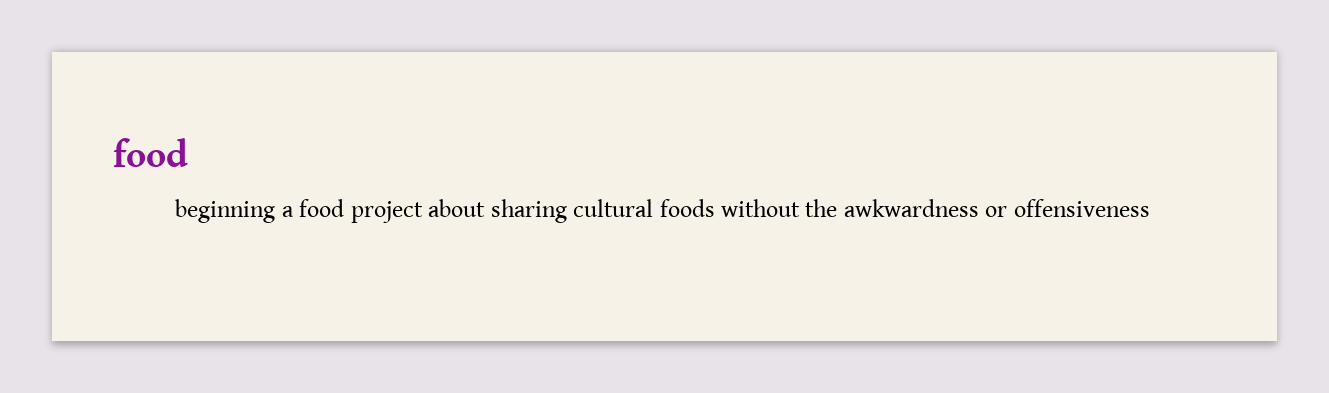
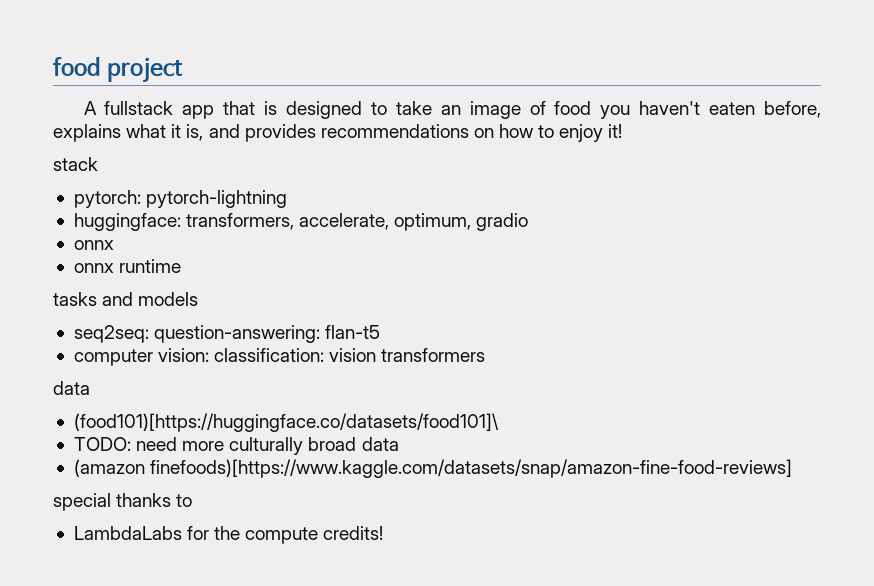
[113,138,188,167] [175,199,1150,223] food // beginning a food project about sharing cultural foods without the awkwardness or offensiveness -> [53,57,184,83] [83,101,822,119] [53,124,623,142] [53,157,98,171] [73,190,288,208] [73,213,529,231] [73,240,114,250] [73,259,182,273] [53,292,199,306] [73,325,381,343] [73,348,486,366] [53,381,90,395] [73,413,499,432] [73,437,399,455] [73,459,793,478] [53,493,193,511] [73,526,384,544] food project // A fullstack app that is designed to take an image of food you haven't eaten before, explains what it is, and provides recommendations on how to enjoy it! // stack // pytorch: pytorch-lightning // huggingface: transformers, accelerate, optimum, gradio // onnx // onnx runtime // tasks and models // seq2seq: question-answering: flan-t5 // computer vision: classification: vision transformers // data // (food101)[https://huggingface.co/datasets/food101]\ // TODO: need more culturally broad data // (amazon finefoods)[https://www.kaggle.com/datasets/snap/amazon-fine-food-reviews] // special thanks to // LambdaLabs for the compute credits!

